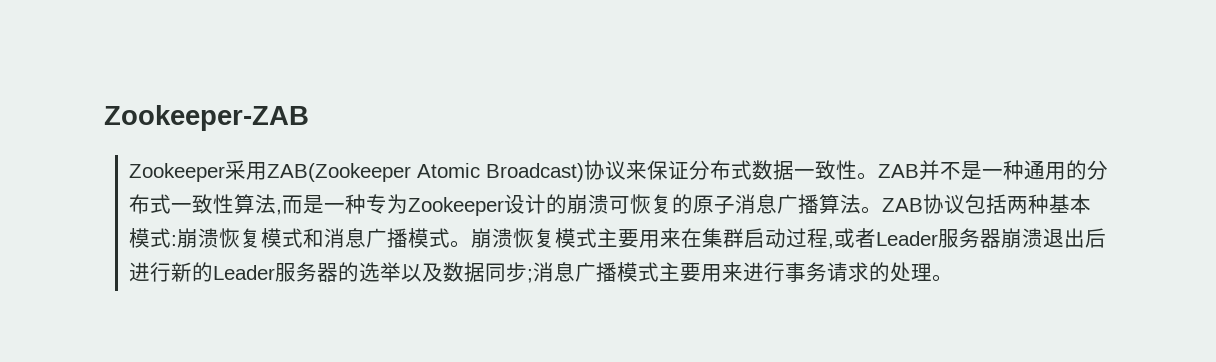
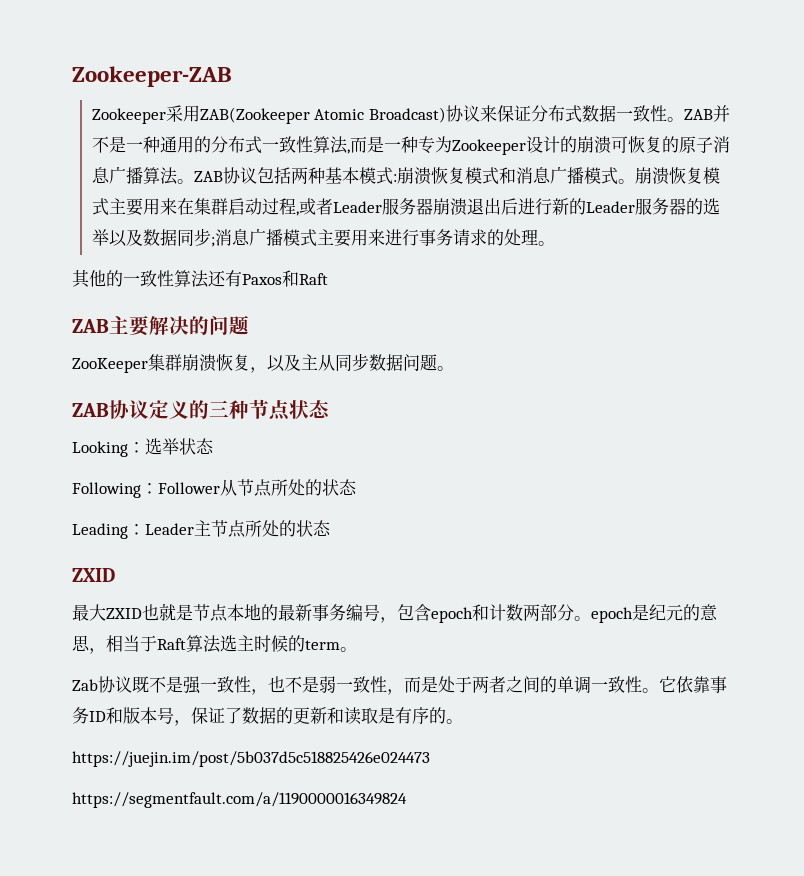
(954, 278) none -> [72,269,328,288] [72,315,249,336] [72,353,454,373] [72,399,330,421] [72,438,214,457] [72,479,357,498] [72,520,331,539] [72,568,115,582] [72,603,718,623] [72,635,357,654] [72,676,727,695] [72,707,463,726] [72,751,430,767] [72,792,407,808] // 其他的一致性算法还有Paxos和Raft // ZAB主要解决的问题 // ZooKeeper集群崩溃恢复，以及主从同步数据问题。 // ZAB协议定义的三种节点状态 // Looking：选举状态 // Following：Follower从节点所处的状态 // Leading：Leader主节点所处的状态 // ZXID // 最大ZXID也就是节点本地的最新事务编号，包含epoch和计数两部分。epoch是纪元的意思，相当于Raft算法选主时候的term。 // Zab协议既不是强一致性，也不是弱一致性，而是处于两者之间的单调一致性。它依靠事务ID和版本号，保证了数据的更新和读取是有序的。 // https://juejin.im/post/5b037d5c518825426e024473 // https://segmentfault.com/a/1190000016349824

